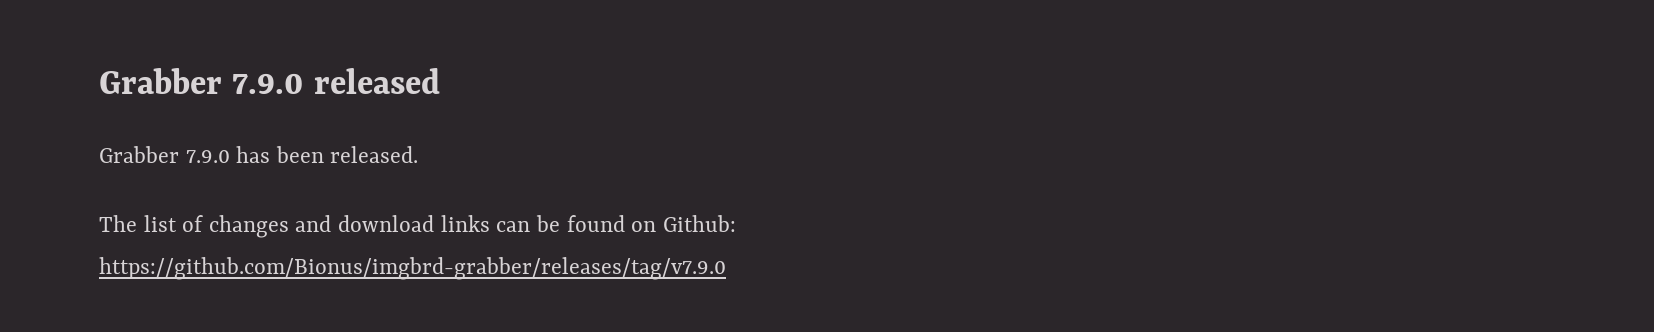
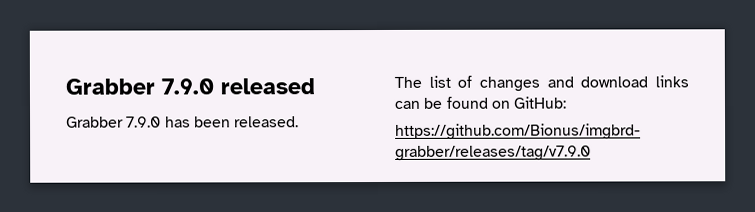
[662,215,736,232] Github: -> [513,96,568,109] GitHub:

